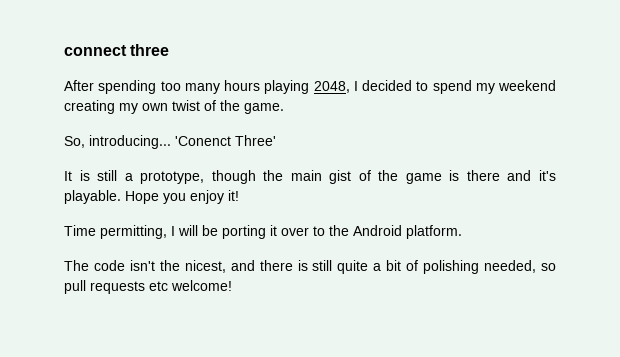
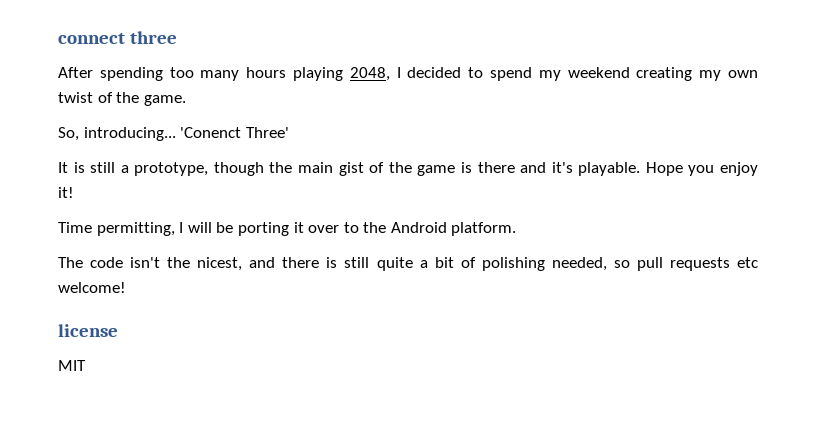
(232, 285) none -> [58,324,118,337] [58,360,86,371] // license // MIT

